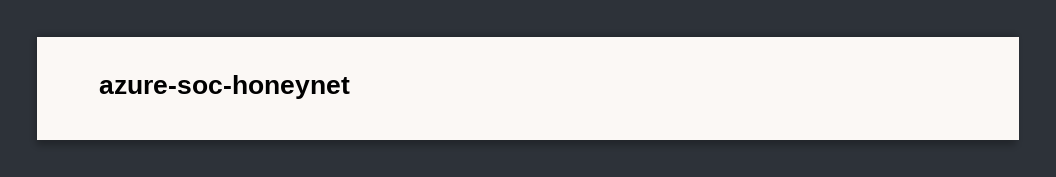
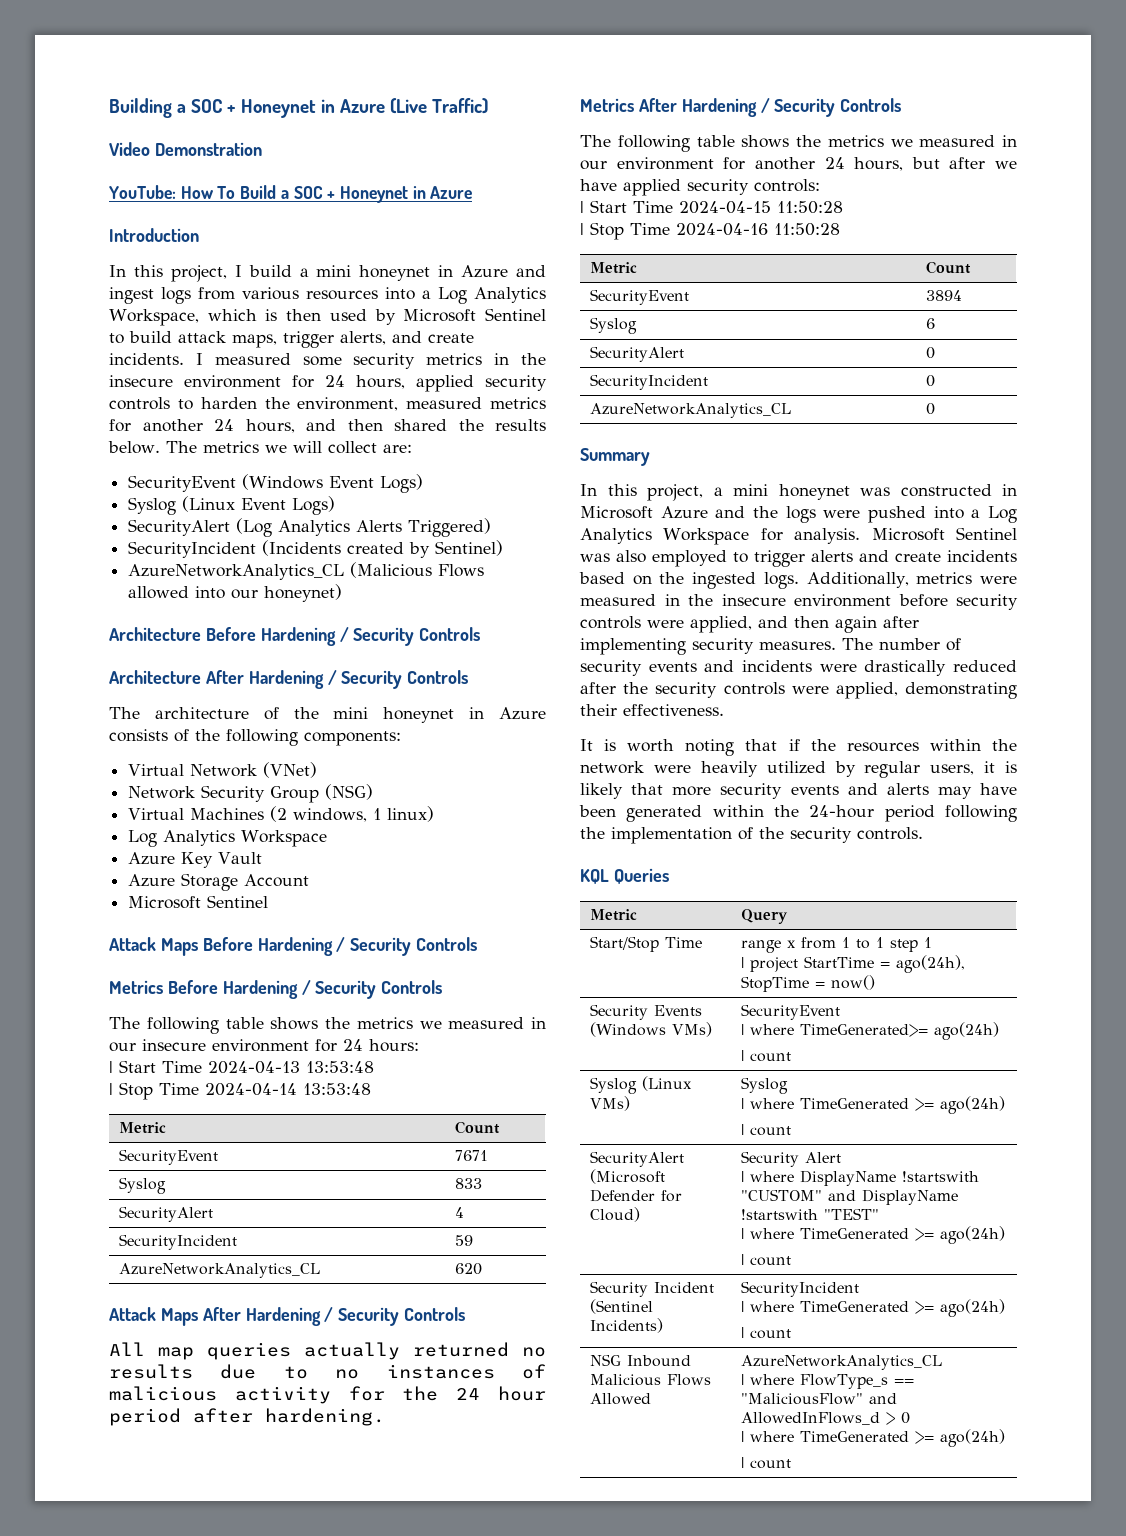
[99,75,350,99] azure-soc-honeynet -> [109,98,489,118] [109,142,262,156] [109,185,473,203] [109,228,199,242] [109,265,546,282] [109,287,546,304] [109,308,546,326] [109,331,474,348] [109,353,546,369] [109,375,547,392] [109,397,546,411] [109,419,546,433] [108,441,412,454] [128,474,424,493] [128,496,336,515] [128,518,492,537] [128,540,504,558] [128,562,485,580] [128,584,343,602] [109,627,481,646] [109,670,469,689] [109,707,546,723] [109,729,401,746] [128,762,318,778] [128,784,374,803] [128,806,435,822] [128,830,328,847] [128,852,263,868] [128,873,310,891] [128,895,269,909] [109,937,478,956] [109,980,443,999] [109,1017,546,1034] [109,1039,419,1052] [109,1060,374,1074] [109,1082,371,1100] [119,1122,167,1134] [455,1121,501,1134] [119,1149,219,1165] [455,1150,489,1161] [119,1177,167,1194] [455,1178,483,1189] [119,1206,214,1222] [455,1207,465,1218] [119,1234,238,1250] [455,1235,474,1246] [119,1263,321,1278] [455,1263,483,1275] [109,1307,466,1326] [109,1342,546,1360] [109,1364,546,1379] [109,1386,546,1404] [109,1408,385,1426] [580,98,902,117] [580,135,1017,152] [580,157,1017,171] [580,179,820,196] [580,200,843,214] [580,222,840,240] [590,262,638,274] [926,261,972,274] [590,289,690,305] [926,290,963,301] [590,317,638,334] [926,318,936,329] [590,346,685,362] [926,347,936,359] [590,374,709,390] [926,375,936,387] [590,403,792,418] [926,403,936,415] [580,448,650,466] [580,484,1017,501] [580,506,1017,523] [580,527,1017,545] [580,550,1017,567] [579,572,1017,589] [580,594,1018,610] [580,616,919,633] [580,638,961,655] [580,660,1017,676] [580,682,1017,699] [580,704,724,716] [580,739,1017,756] [580,761,1017,778] [580,783,1017,799] [579,805,1017,822] [580,827,923,844] [580,868,669,884] [590,909,638,921] [741,909,789,924] [590,936,703,952] [741,937,933,953] [741,955,966,973] [741,975,876,992] [590,1004,703,1020] [590,1022,713,1037] [741,1004,841,1020] [741,1022,1000,1040] [741,1050,792,1062] [590,1076,693,1094] [590,1096,631,1111] [741,1077,789,1094] [741,1096,1006,1114] [741,1124,792,1136] [590,1151,685,1167] [590,1169,666,1184] [590,1189,683,1202] [590,1207,641,1222] [741,1151,842,1167] [741,1170,980,1186] [741,1189,959,1205] [741,1208,880,1220] [741,1226,1006,1244] [741,1254,792,1266] [590,1281,715,1297] [590,1299,654,1314] [590,1318,664,1333] [741,1281,860,1297] [741,1299,1006,1317] [741,1327,792,1339] [590,1354,692,1367] [590,1374,712,1386] [590,1393,652,1405] [741,1355,943,1370] [741,1374,915,1389] [741,1393,898,1405] [741,1412,911,1425] [741,1429,1006,1447] [741,1457,792,1469] Building a SOC + Honeynet in Azure (Live Traffic) // Video Demonstration // YouTube: How To Build a SOC + Honeynet in Azure // Introduction // In this project, I build a mini honeynet in Azure and ingest logs from various resources into a Log Analytics Workspace, which is then used by Microsoft Sentinel to build attack maps, trigger alerts, and create incidents. I measured some security metrics in the insecure environment for 24 hours, applied security controls to harden the environment, measured metrics for another 24 hours, and then shared the results below. The metrics we will collect are: // SecurityEvent (Windows Event Logs) // Syslog (Linux Event Logs) // SecurityAlert (Log Analytics Alerts Triggered) // SecurityIncident (Incidents created by Sentinel) // AzureNetworkAnalytics_CL (Malicious Flows allowed into our honeynet) // Architecture Before Hardening / Security Controls // Architecture After Hardening / Security Controls // The architecture of the mini honeynet in Azure consists of the following components: // Virtual Network (VNet) // Network Security Group (NSG) // Virtual Machines (2 windows, 1 linux) // Log Analytics Workspace // Azure Key Vault // Azure Storage Account // Microsoft Sentinel // Attack Maps Before Hardening / Security Controls // Metrics Before Hardening / Security Controls // The following table shows the metrics we measured in our insecure environment for 24 hours: // | Start Time 2024-04-13 13:53:48 // | Stop Time 2024-04-14 13:53:48 // Metric | Count // SecurityEvent | 7671 // Syslog | 833 // SecurityAlert | 4 // SecurityIncident | 59 // AzureNetworkAnalytics_CL | 620 // Attack Maps After Hardening / Security Controls // All map queries actually returned no results due to no instances of malicious activity for the 24 hour period after hardening. // Metrics After Hardening / Security Controls // The following table shows the metrics we measured in our environment for another 24 hours, but after we have applied security controls: // | Start Time 2024-04-15 11:50:28 // | Stop Time 2024-04-16 11:50:28 // Metric | Count // SecurityEvent | 3894 // Syslog | 6 // SecurityAlert | 0 // SecurityIncident | 0 // AzureNetworkAnalytics_CL | 0 // Summary // In this project, a mini honeynet was constructed in Microsoft Azure and the logs were pushed into a Log Analytics Workspace for analysis. Microsoft Sentinel was also employed to trigger alerts and create incidents based on the ingested logs. Additionally, metrics were measured in the insecure environment before security controls were applied, and then again after implementing security measures. The number of security events and incidents were drastically reduced after the security controls were applied, demonstrating their effectiveness. // It is worth noting that if the resources within the network were heavily utilized by regular users, it is likely that more security events and alerts may have been generated within the 24-hour period following the implementation of the security controls. // KQL Queries // Metric | Query // Start/Stop Time | range x from 1 to 1 step 1 // | project StartTime = ago(24h), StopTime = now() // Security Events (Windows VMs) | SecurityEvent // | where TimeGenerated>= ago(24h) // | count // Syslog (Linux VMs) | Syslog // | where TimeGenerated >= ago(24h) // | count // SecurityAlert (Microsoft Defender for Cloud) | Security Alert // | where DisplayName !startswith "CUSTOM" and DisplayName !startswith "TEST" // | where TimeGenerated >= ago(24h) // | count // Security Incident (Sentinel Incidents) | SecurityIncident // | where TimeGenerated >= ago(24h) // | count // NSG Inbound Malicious Flows Allowed | AzureNetworkAnalytics_CL // | where FlowType_s == "MaliciousFlow" and AllowedInFlows_d > 0 // | where TimeGenerated >= ago(24h) // | count

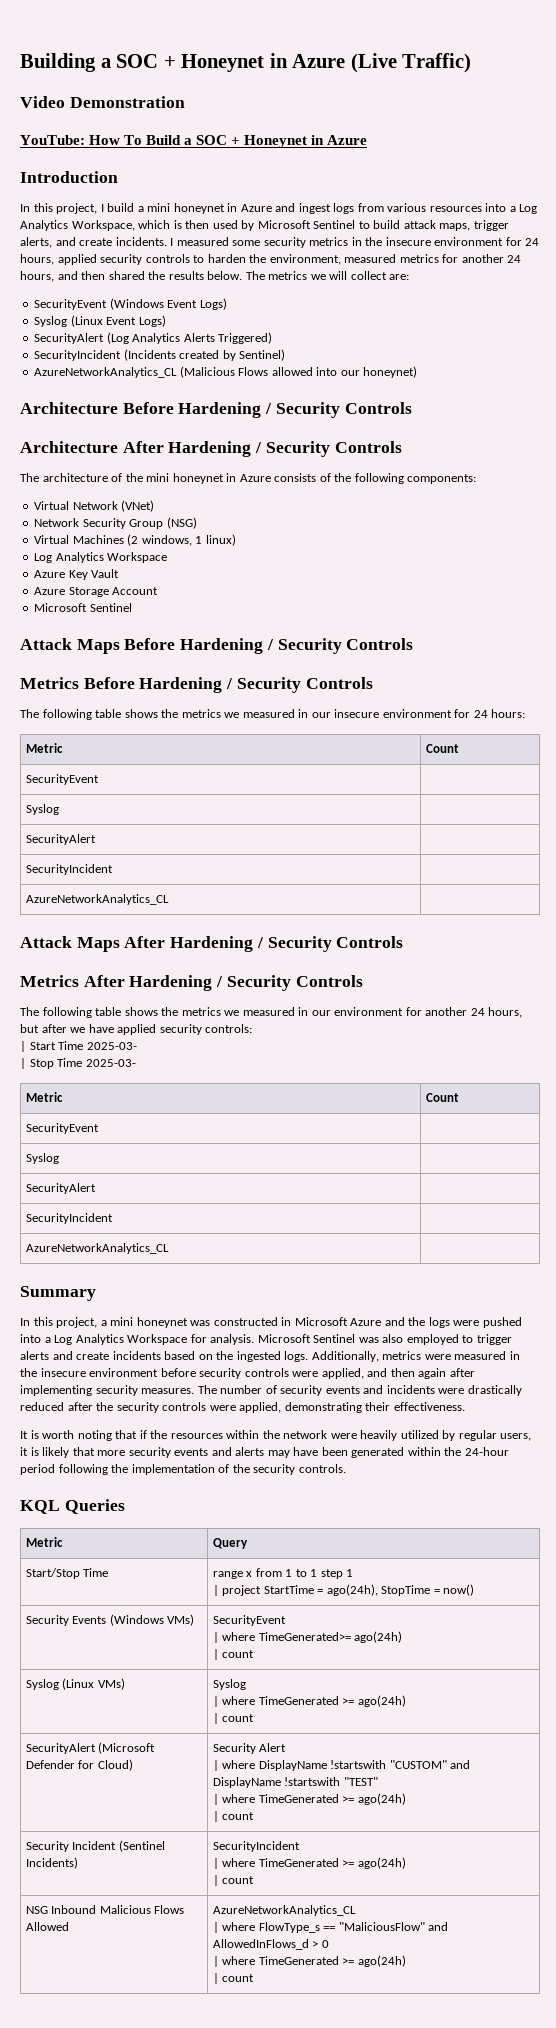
[109,1060,374,1074] [109,1082,371,1100] [119,1122,167,1134] [455,1121,501,1134] [119,1149,219,1165] [455,1150,489,1161] [119,1177,167,1194] [455,1178,483,1189] [119,1206,214,1222] [455,1207,465,1218] [119,1234,238,1250] [455,1235,474,1246] [119,1263,321,1278] [455,1263,483,1275] // | Start Time 2024-04-13 13:53:48 // | Stop Time 2024-04-14 13:53:48 // Metric | Count // SecurityEvent | 7671 // Syslog | 833 // SecurityAlert | 4 // SecurityIncident | 59 // AzureNetworkAnalytics_CL | 620 -> [25,743,63,753] [425,744,459,753] [25,774,99,785] [25,804,59,815] [25,834,96,845] [25,864,113,875] [25,894,169,905] // Metric | Count // SecurityEvent | // Syslog | // SecurityAlert | // SecurityIncident | // AzureNetworkAnalytics_CL |
[109,1342,546,1360] [109,1364,546,1379] [109,1386,546,1404] [109,1408,385,1426] // All map queries actually returned no results due to no instances of malicious activity for the 24 hour period after hardening. -> (404, 942) none
[679,201,843,214] [580,222,840,240] [590,262,638,274] [926,261,972,274] [590,289,690,305] [926,290,963,301] [590,317,638,334] [926,318,936,329] [590,346,685,362] [926,347,936,359] [590,374,709,390] [926,375,936,387] [590,403,792,418] [926,403,936,415] 2024-04-15 11:50:28 // | Stop Time 2024-04-16 11:50:28 // Metric | Count // SecurityEvent | 3894 // Syslog | 6 // SecurityAlert | 0 // SecurityIncident | 0 // AzureNetworkAnalytics_CL | 0 -> [86,1042,137,1050] [20,1058,136,1069] [25,1092,63,1102] [425,1093,459,1102] [25,1123,99,1134] [25,1153,59,1164] [25,1183,96,1194] [25,1213,113,1224] [25,1243,169,1254] 2025-03- // | Stop Time 2025-03- // Metric | Count // SecurityEvent | // Syslog | // SecurityAlert | // SecurityIncident | // AzureNetworkAnalytics_CL |

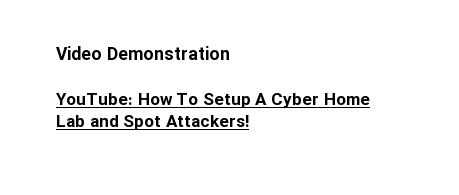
[20,53,472,73] Building a SOC + Honeynet in Azure (Live Traffic) // -> (56, 53) none
[146,135,368,148] [20,171,118,183] [20,203,538,214] [20,220,509,231] [20,237,540,248] [20,254,522,265] [20,271,410,282] [34,298,227,310] [34,315,166,327] [34,332,273,344] [34,349,286,361] [34,366,418,378] [20,402,412,418] [20,441,402,457] [20,473,477,484] [34,500,155,512] [34,517,197,529] [34,534,236,546] [34,552,168,563] [34,569,120,580] [34,587,159,597] [34,603,132,612] [20,638,414,654] [20,677,373,693] [20,709,526,720] [25,743,63,753] [425,744,459,753] [25,774,99,785] [25,804,59,815] [25,834,96,845] [25,864,113,875] [25,894,169,905] [20,936,404,952] [20,975,363,991] [20,1007,523,1018] [20,1024,253,1035] [20,1041,137,1052] [20,1058,136,1069] [25,1092,63,1102] [425,1093,459,1102] [25,1123,99,1134] [25,1153,59,1164] [25,1183,96,1194] [25,1213,113,1224] [25,1243,169,1254] [20,1286,96,1301] [20,1317,522,1328] [20,1334,512,1345] [20,1351,520,1362] [20,1368,475,1379] [20,1385,522,1396] [20,1402,465,1413] [20,1430,532,1441] [20,1447,509,1458] [20,1464,346,1475] [20,1499,125,1514] [25,1537,63,1547] [212,1538,248,1549] [25,1568,109,1579] [212,1568,354,1579] [212,1584,475,1596] [25,1614,195,1626] [212,1615,286,1626] [212,1631,403,1643] [212,1649,255,1660] [25,1678,125,1690] [212,1679,246,1690] [212,1695,406,1707] [212,1713,255,1724] [25,1742,156,1754] [25,1759,133,1771] [212,1743,287,1754] [212,1760,471,1771] [212,1777,378,1788] [212,1793,406,1805] [212,1811,255,1822] [25,1840,165,1852] [25,1857,78,1869] [212,1841,300,1852] [212,1857,406,1869] [212,1875,255,1886] [25,1905,185,1914] [25,1922,69,1931] [212,1905,356,1916] [212,1922,449,1933] [212,1939,329,1950] [212,1955,406,1967] [212,1973,255,1984] Build a SOC + Honeynet in Azure // Introduction // In this project, I build a mini honeynet in Azure and ingest logs from various resources into a Log Analytics Workspace, which is then used by Microsoft Sentinel to build attack maps, trigger alerts, and create incidents. I measured some security metrics in the insecure environment for 24 hours, applied security controls to harden the environment, measured metrics for another 24 hours, and then shared the results below. The metrics we will collect are: // SecurityEvent (Windows Event Logs) // Syslog (Linux Event Logs) // SecurityAlert (Log Analytics Alerts Triggered) // SecurityIncident (Incidents created by Sentinel) // AzureNetworkAnalytics_CL (Malicious Flows allowed into our honeynet) // Architecture Before Hardening / Security Controls // Architecture After Hardening / Security Controls // The architecture of the mini honeynet in Azure consists of the following components: // Virtual Network (VNet) // Network Security Group (NSG) // Virtual Machines (2 windows, 1 linux) // Log Analytics Workspace // Azure Key Vault // Azure Storage Account // Microsoft Sentinel // Attack Maps Before Hardening / Security Controls // Metrics Before Hardening / Security Controls // The following table shows the metrics we measured in our insecure environment for 24 hours: // Metric | Count // SecurityEvent | // Syslog | // SecurityAlert | // SecurityIncident | // AzureNetworkAnalytics_CL | // Attack Maps After Hardening / Security Controls // Metrics After Hardening / Security Controls // The following table shows the metrics we measured in our environment for another 24 hours, but after we have applied security controls: // | Start Time 2025-03- // | Stop Time 2025-03- // Metric | Count // SecurityEvent | // Syslog | // SecurityAlert | // SecurityIncident | // AzureNetworkAnalytics_CL | // Summary // In this project, a mini honeynet was constructed in Microsoft Azure and the logs were pushed into a Log Analytics Workspace for analysis. Microsoft Sentinel was also employed to trigger alerts and create incidents based on the ingested logs. Additionally, metrics were measured in the insecure environment before security controls were applied, and then again after implementing security measures. The number of security events and incidents were drastically reduced after the security controls were applied, demonstrating their effectiveness. // It is worth noting that if the resources within the network were heavily utilized by regular users, it is likely that more security events and alerts may have been generated within the 24-hour period following the implementation of the security controls. // KQL Queries // Metric | Query // Start/Stop Time | range x from 1 to 1 step 1 // | project StartTime = ago(24h), StopTime = now() // Security Events (Windows VMs) | SecurityEvent // | where TimeGenerated>= ago(24h) // | count // Syslog (Linux VMs) | Syslog // | where TimeGenerated >= ago(24h) // | count // SecurityAlert (Microsoft Defender for Cloud) | Security Alert // | where DisplayName !startswith "CUSTOM" and DisplayName !startswith "TEST" // | where TimeGenerated >= ago(24h) // | count // Security Incident (Sentinel Incidents) | SecurityIncident // | where TimeGenerated >= ago(24h) // | count // NSG Inbound Malicious Flows Allowed | AzureNetworkAnalytics_CL // | where FlowType_s == "MaliciousFlow" and AllowedInFlows_d > 0 // | where TimeGenerated >= ago(24h) // | count -> [202,93,370,108] [56,115,249,130] Setup A Cyber Home Lab and Spot Attackers!

